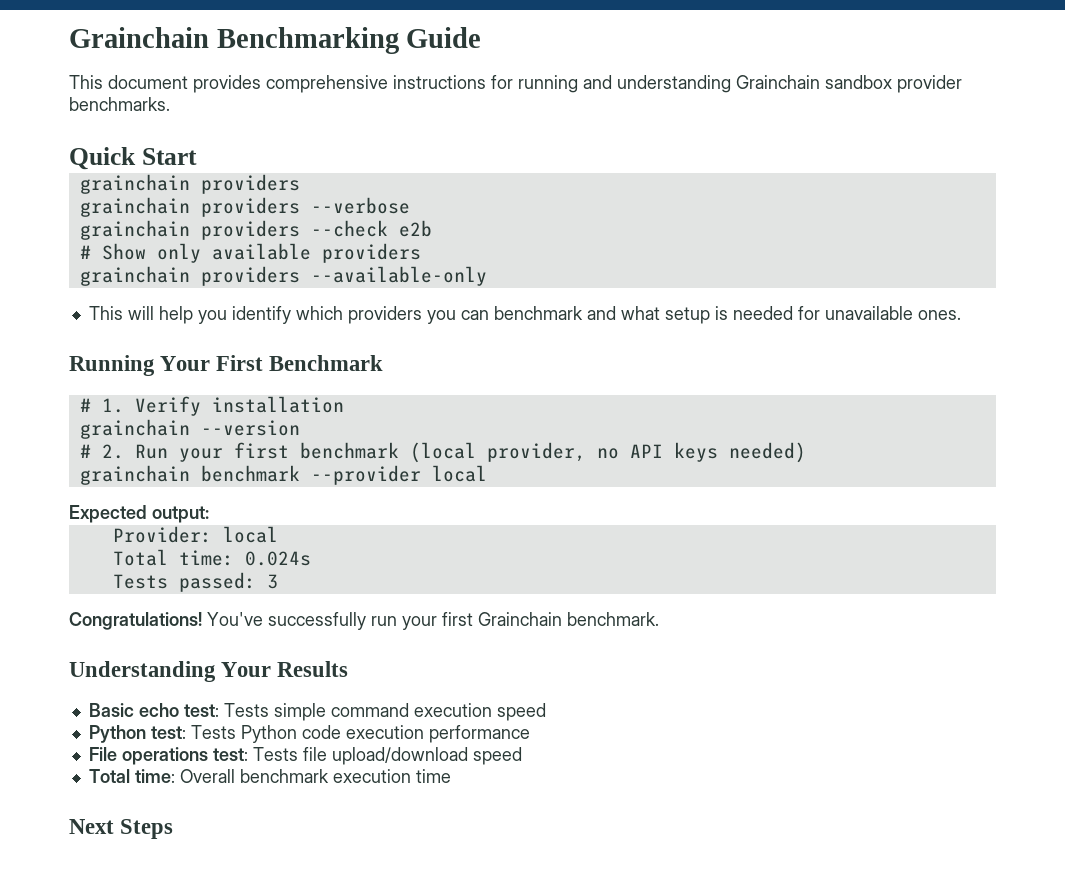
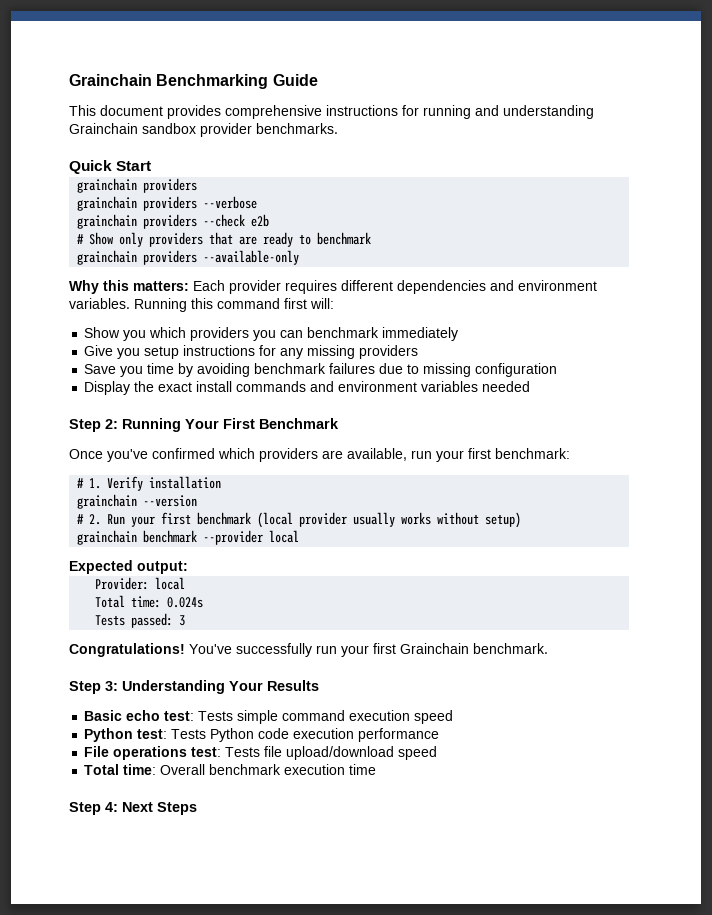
[211,243,421,263] [79,266,487,286] [88,306,291,324] available providers // grainchain providers --available-only // This will help you identify -> [149,232,372,247] [77,250,300,265] [69,280,597,294] [69,298,334,312] [84,327,147,341] providers that are ready to benchmark // grainchain providers --available-only // Why this matters: Each provider requires different dependencies and environment variables. Running this command first will: // Show you
[586,306,961,324] [69,355,384,376] and what setup is needed for unavailable ones. // Running Your First Benchmark -> [382,327,459,341] [84,345,419,359] [84,363,558,377] [84,381,531,395] [69,418,339,432] [69,448,570,462] immediately // Give you setup instructions for any missing providers // Save you time by avoiding benchmark failures due to missing configuration // Display the exact install commands and environment variables needed // Step 2: Running Your First Benchmark // Once you've confirmed which providers are available, run your first benchmark:
[486,442,806,463] provider, no API keys needed) -> [299,512,522,528] provider usually works without setup)
(659, 619) none -> [69,681,118,694] Step 3:
(451, 776) none -> [69,802,118,815] Step 4:

